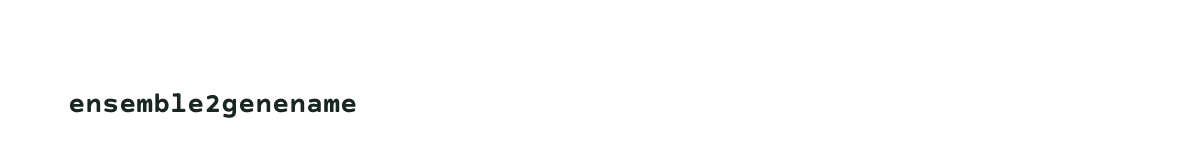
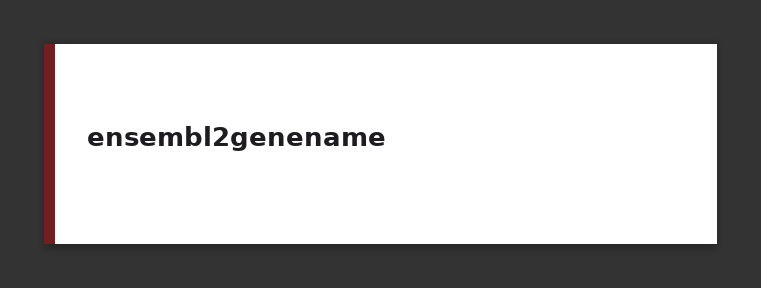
[68,93,357,118] ensemble2genename -> [87,126,386,151] ensembl2genename

